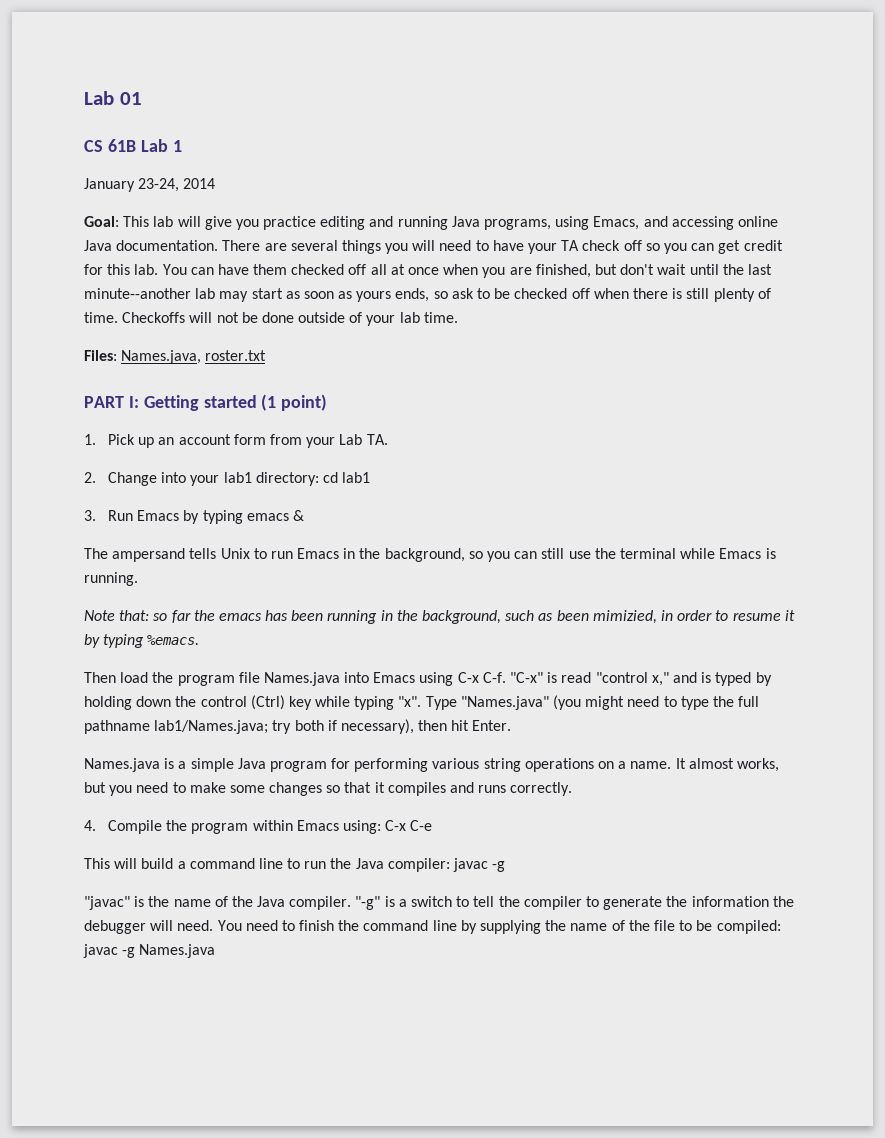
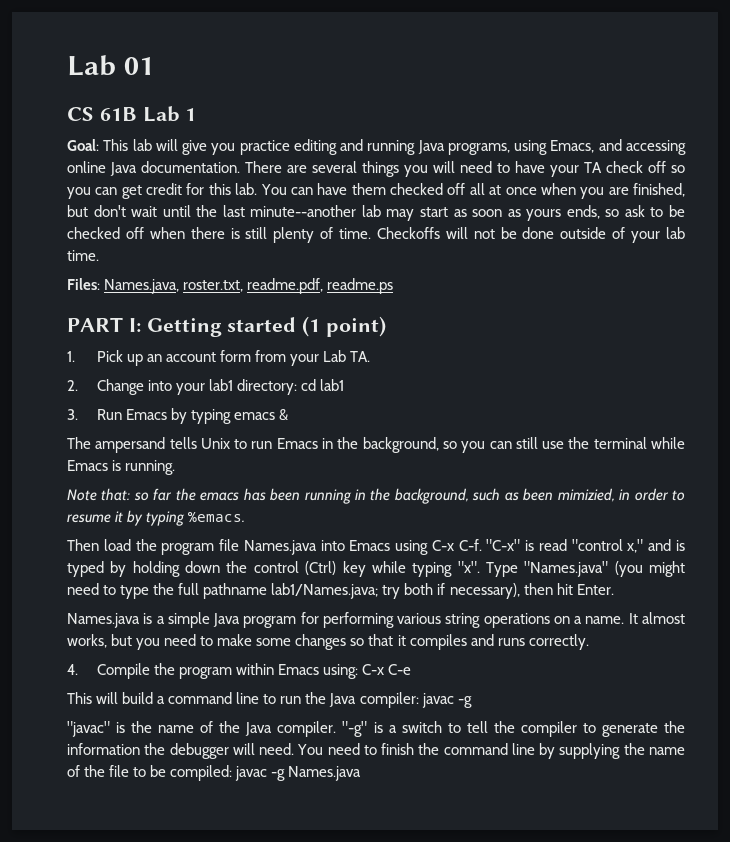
[84,178,216,192] // January 23-24, 2014 -> (197, 114) none
[205,350,267,361] roster.txt -> [183,278,394,294] roster.txt, readme.pdf, readme.ps

